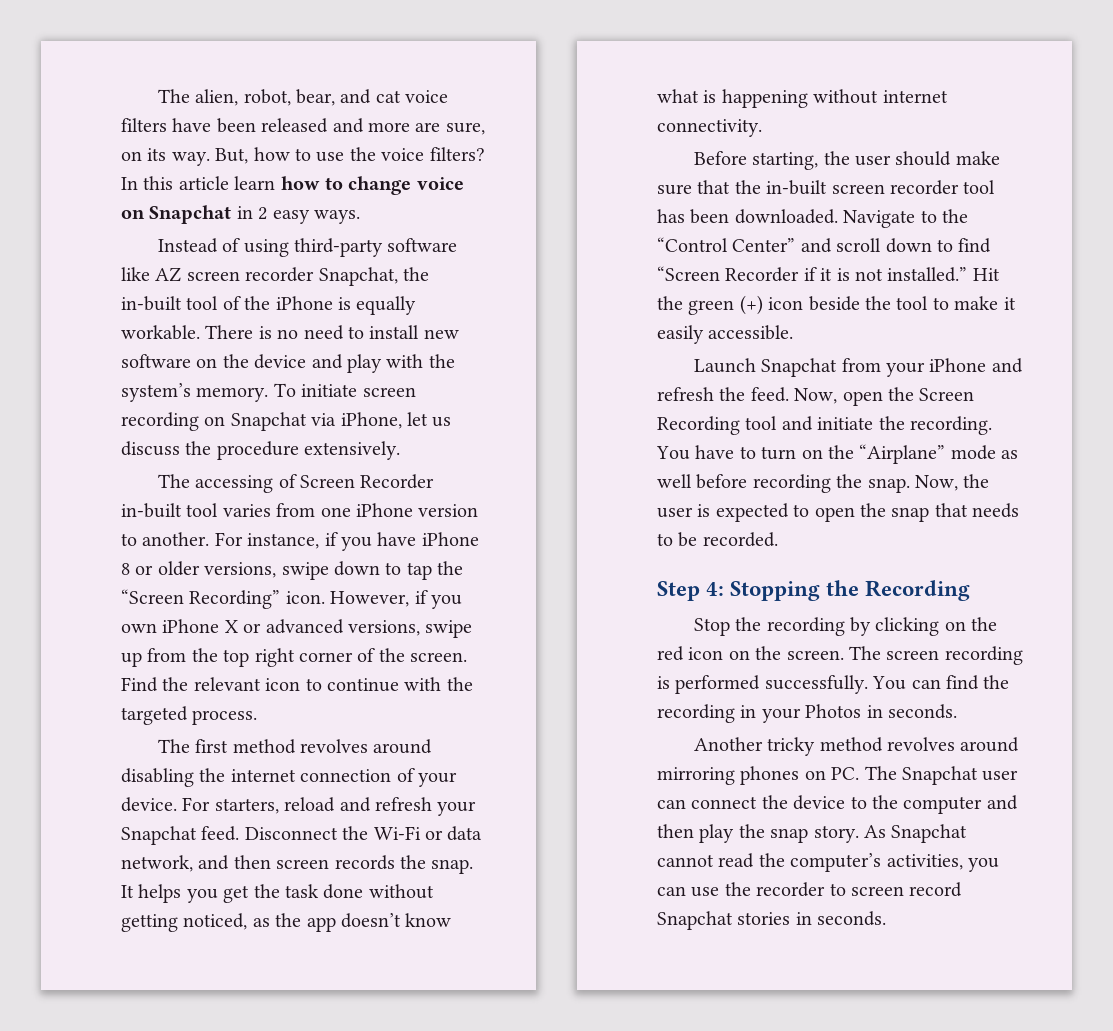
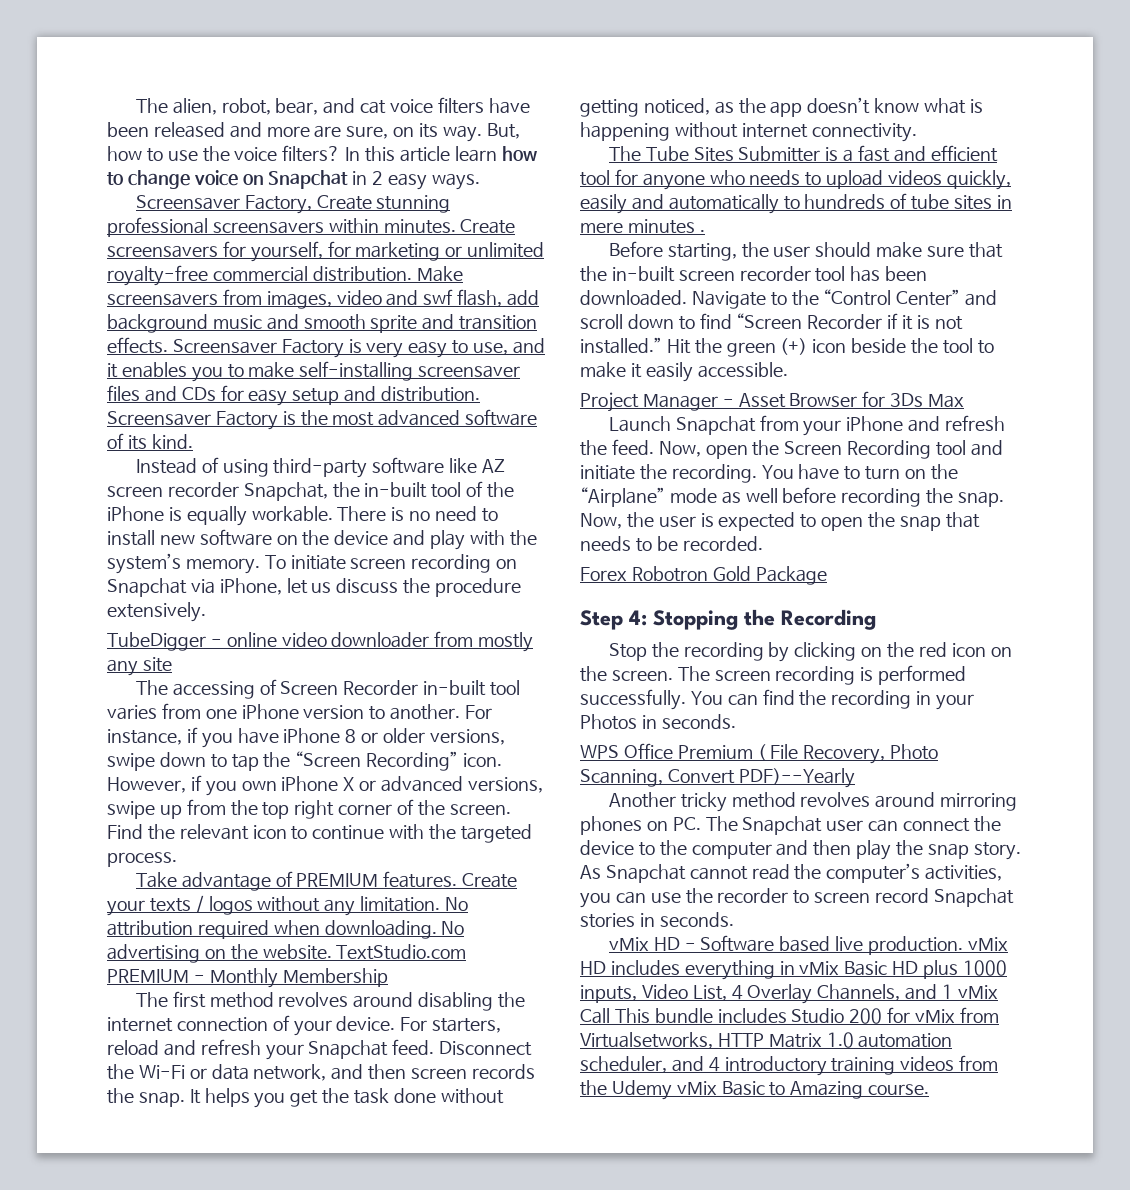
(360, 217) none -> [135,195,451,214] [107,217,516,237] [107,241,545,262] [107,265,463,286] [107,289,539,309] [107,314,538,333] [107,337,545,358] [107,361,521,382] [107,385,480,406] [107,409,538,430] [107,433,193,450] // Screensaver Factory, Create stunning professional screensavers within minutes. Create screensavers for yourself, for marketing or unlimited royalty-free commercial distribution. Make screensavers from images, video and swf flash, add background music and smooth sprite and transition effects. Screensaver Factory is very easy to use, and it enables you to make self-installing screensaver files and CDs for easy setup and distribution. Screensaver Factory is the most advanced software of its kind.
(401, 450) none -> [107,631,534,652] [107,657,172,676] // TubeDigger - online video downloader from mostly any site
(258, 717) none -> [135,871,518,891] [107,895,469,916] [107,920,465,939] [107,944,467,963] [107,968,388,988] // Take advantage of PREMIUM features. Create your texts / logos without any limitation. No attribution required when downloading. No advertising on the website. TextStudio.com PREMIUM - Monthly Membership
(762, 128) none -> [608,145,998,162] [580,169,1011,190] [580,193,1012,214] [580,219,705,234] // The Tube Sites Submitter is a fast and efficient tool for anyone who needs to upload videos quickly, easily and automatically to hundreds of tube sites in mere minutes .
(794, 332) none -> [580,391,965,412] // Project Manager - Asset Browser for 3Ds Max
(778, 539) none -> [580,566,827,585] // Forex Robotron Gold Package
(957, 711) none -> [580,743,939,764] [580,768,855,788] // WPS Office Premium ( File Recovery, Photo Scanning, Convert PDF)--Yearly
(887, 918) none -> [608,935,1008,955] [580,960,1007,980] [580,984,998,1004] [580,1007,999,1024] [580,1032,953,1049] [580,1055,999,1076] [580,1080,930,1100] // vMix HD - Software based live production. vMix HD includes everything in vMix Basic HD plus 1000 inputs, Video List, 4 Overlay Channels, and 1 vMix Call This bundle includes Studio 200 for vMix from Virtualsetworks, HTTP Matrix 1.0 automation scheduler, and 4 introductory training videos from the Udemy vMix Basic to Amazing course.

